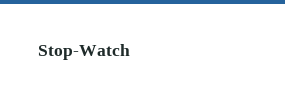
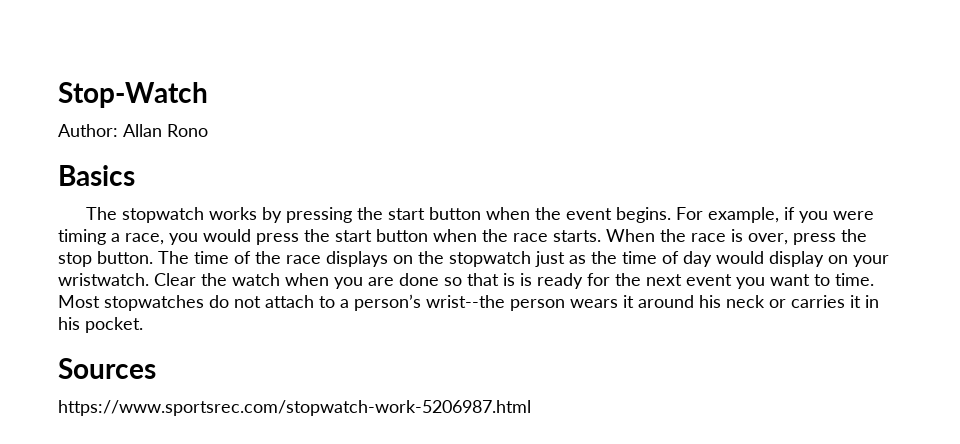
(130, 52) none -> [58,124,208,137] [58,165,135,186] [85,207,874,223] [58,229,867,245] [58,251,889,267] [58,273,874,289] [58,294,879,311] [58,317,143,333] [58,358,156,379] [58,400,531,416] // Author: Allan Rono // Basics // The stopwatch works by pressing the start button when the event begins. For example, if you were timing a race, you would press the start button when the race starts. When the race is over, press the stop button. The time of the race displays on the stopwatch just as the time of day would display on your wristwatch. Clear the watch when you are done so that is is ready for the next event you want to time. Most stopwatches do not attach to a person’s wrist--the person wears it around his neck or carries it in his pocket. // Sources // https://www.sportsrec.com/stopwatch-work-5206987.html

